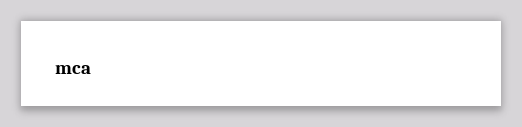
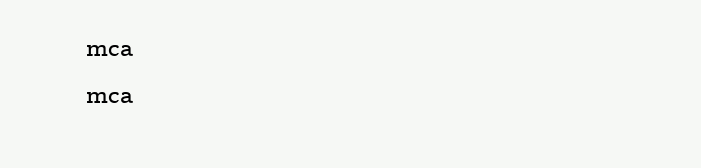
[55,65,91,74] mca -> [86,45,133,56] [86,92,133,103] mca // mca

